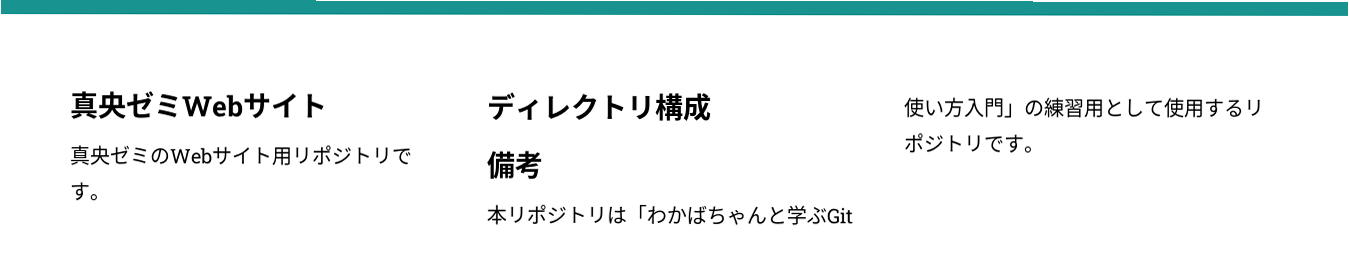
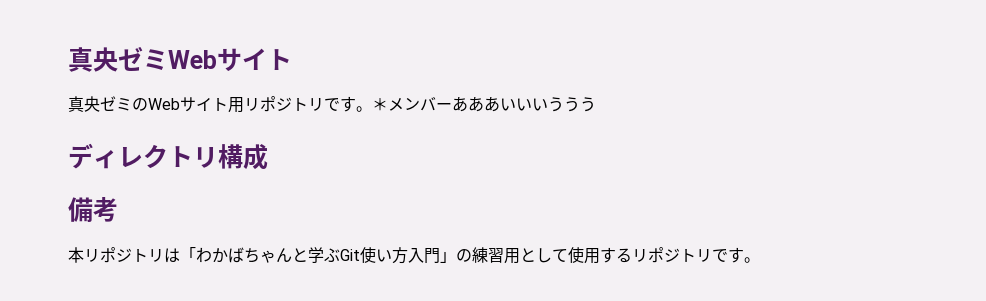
(110, 197) none -> [372,96,596,112] ＊メンバーあああいいいううう

